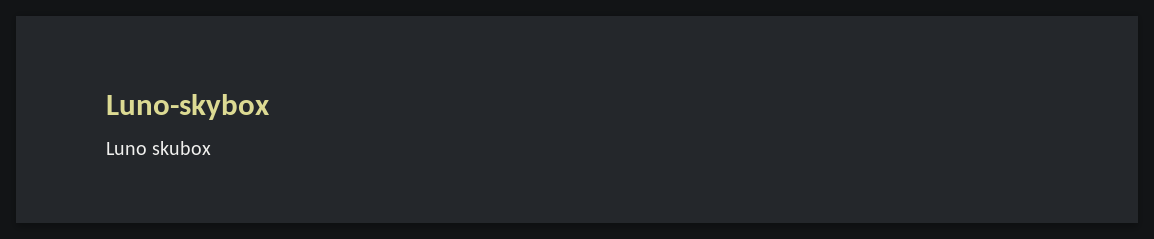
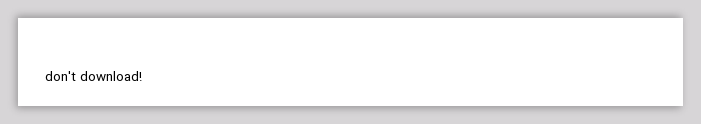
[106,94,269,120] [106,141,212,155] Luno-skybox // Luno skubox -> [45,71,142,81] don't download!

